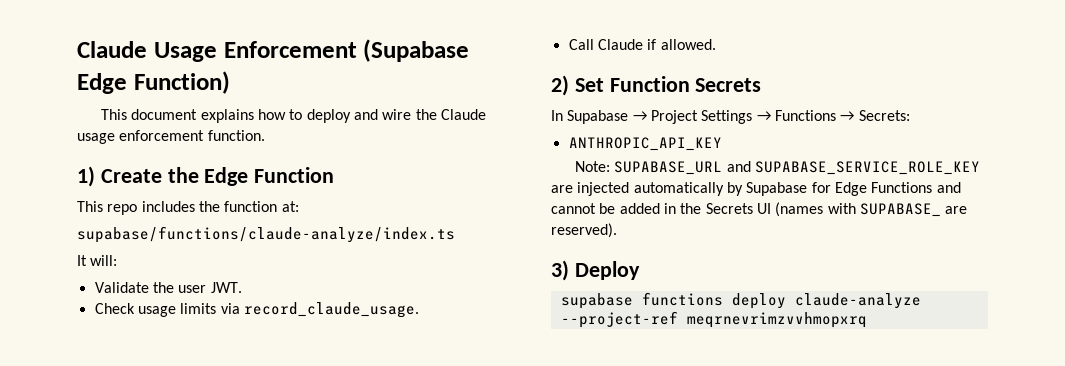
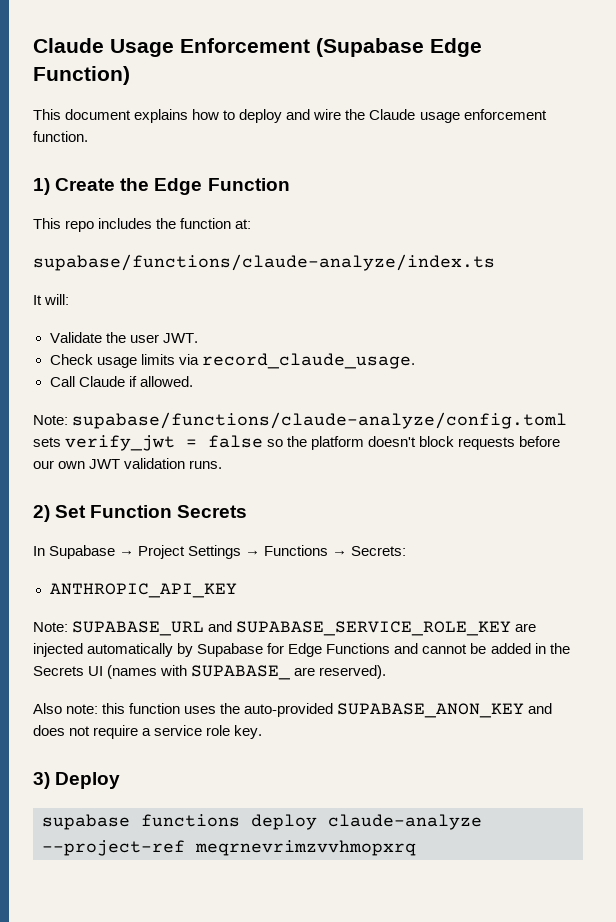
(716, 44) none -> [33,412,568,429] [33,435,561,451] [33,458,223,469] // Note: supabase/functions/claude-analyze/config.toml sets verify_jwt = false so the platform doesn't block requests before our own JWT validation runs.
(617, 230) none -> [33,703,553,718] [33,725,263,739] // Also note: this function uses the auto-provided SUPABASE_ANON_KEY and does not require a service role key.

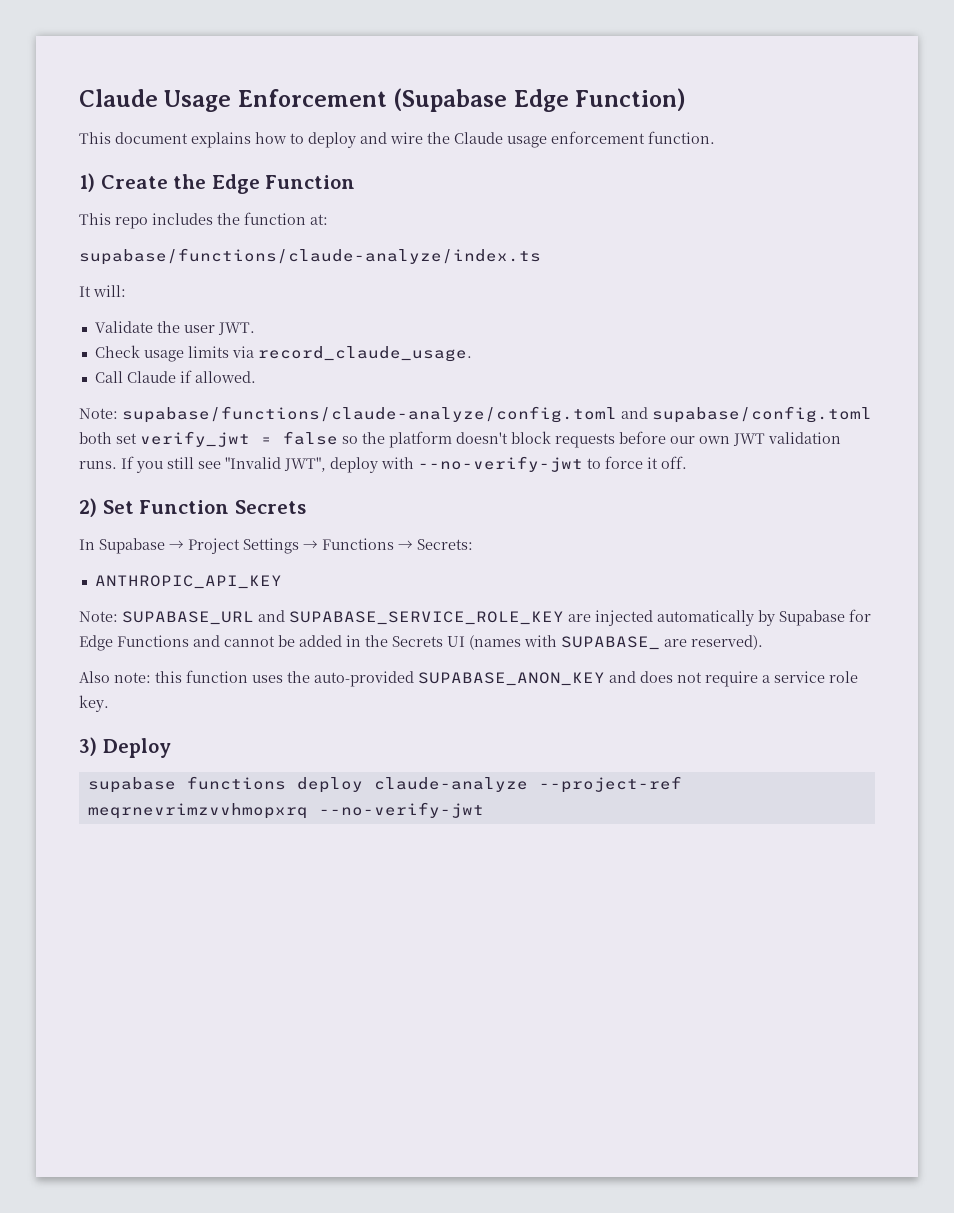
[33,437,61,447] sets -> [621,406,872,423] [79,432,137,444] and supabase/config.toml both set
(223, 464) none -> [121,456,687,473] If you still see "Invalid JWT", deploy with --no-verify-jwt to force it off.
(416, 848) none -> [318,802,484,818] --no-verify-jwt

